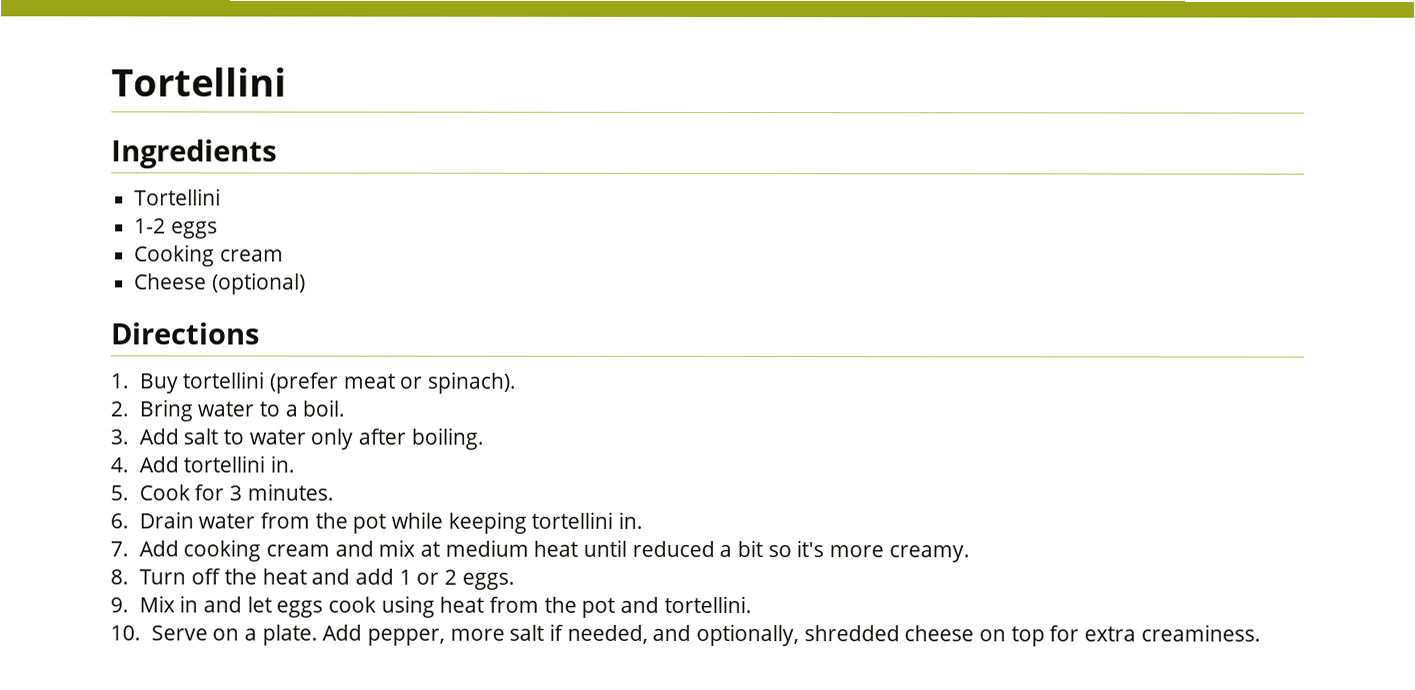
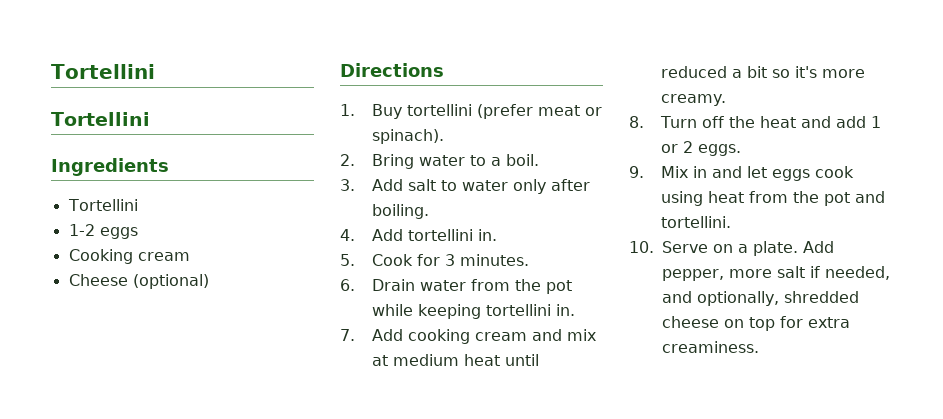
[111,67,287,97] Tortellini -> [51,64,155,79] [51,112,150,126] Tortellini // Tortellini

